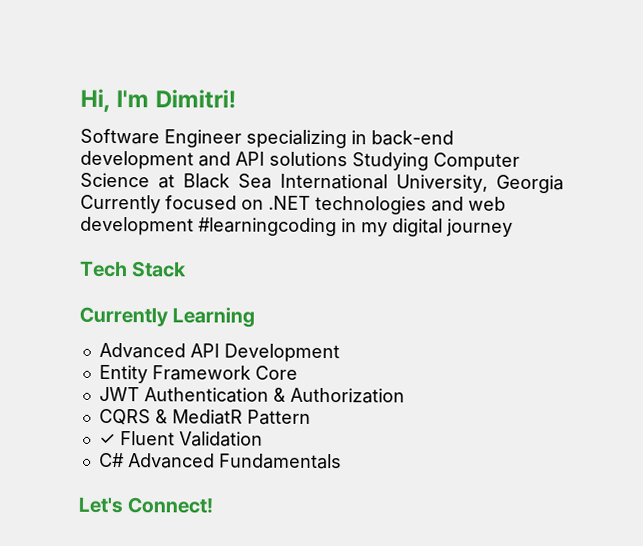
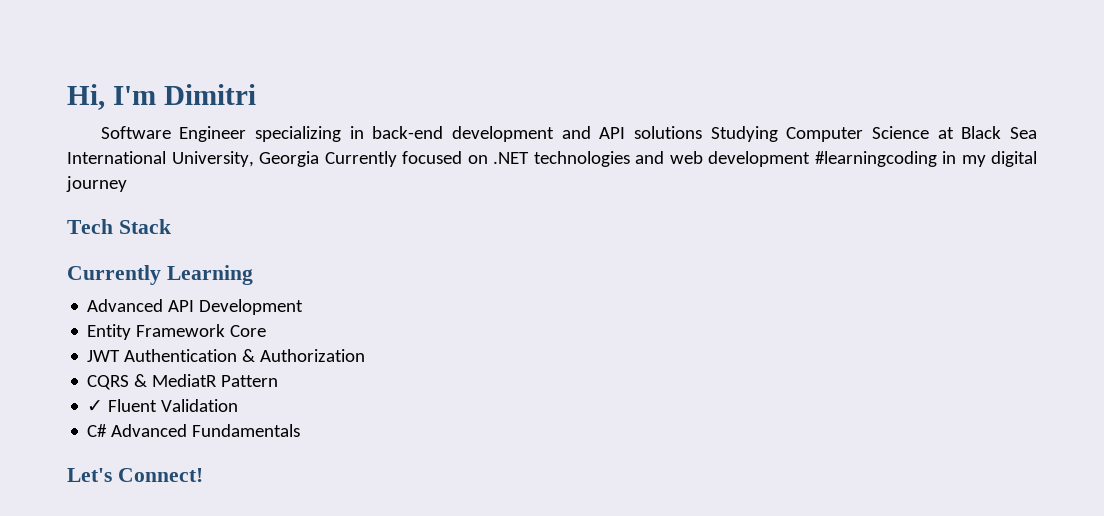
[154,89,236,109] Dimitri! -> [163,84,256,105] Dimitri

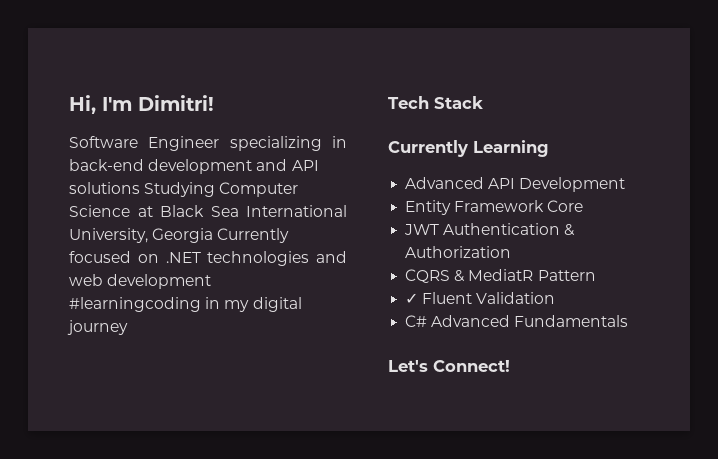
[163,84,256,105] Dimitri -> [138,95,214,111] Dimitri!

